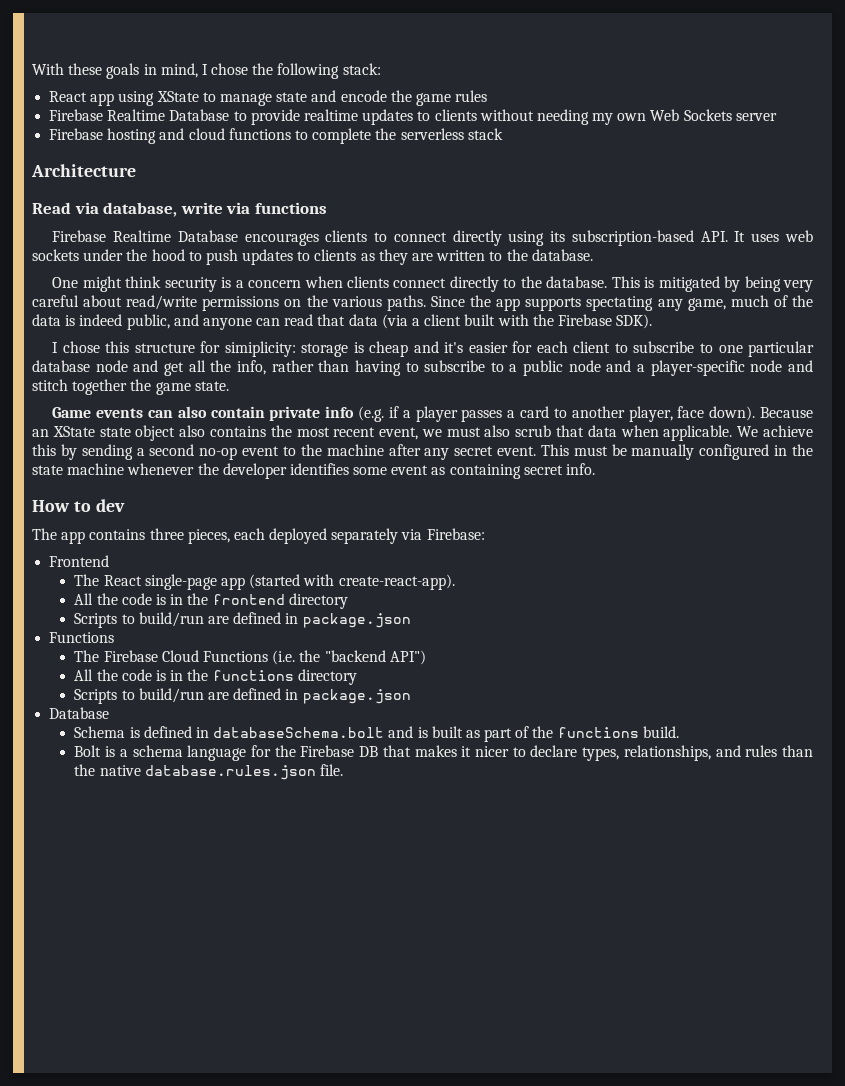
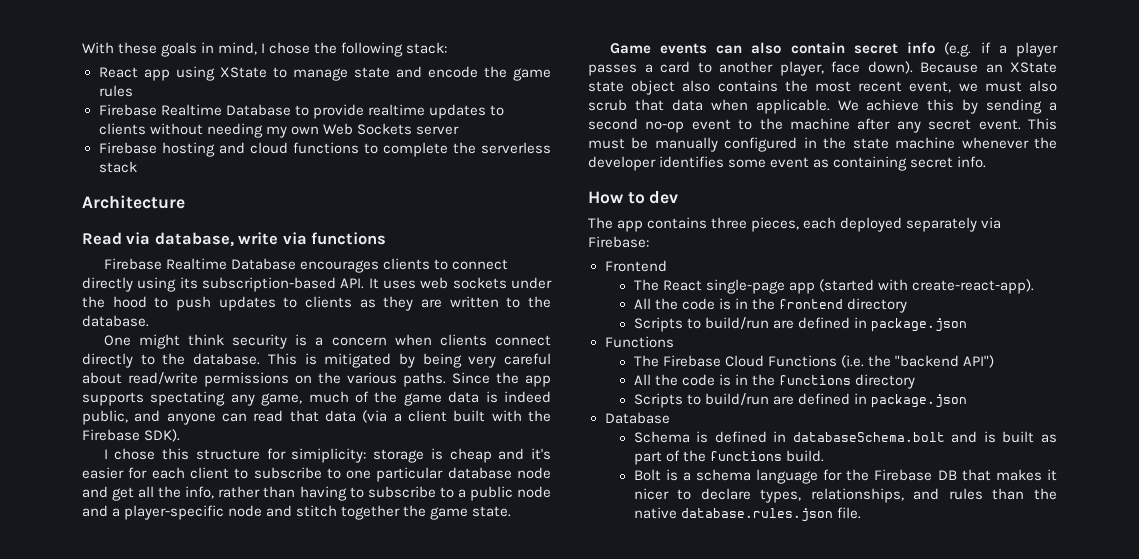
(814, 301) none -> [403,393,442,406] game
[269,406,321,421] private -> [853,43,898,54] secret

